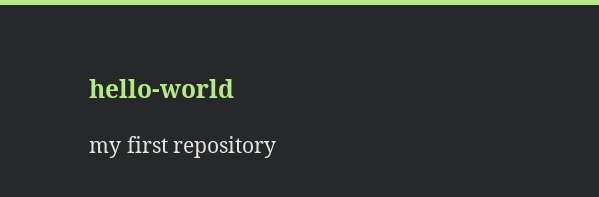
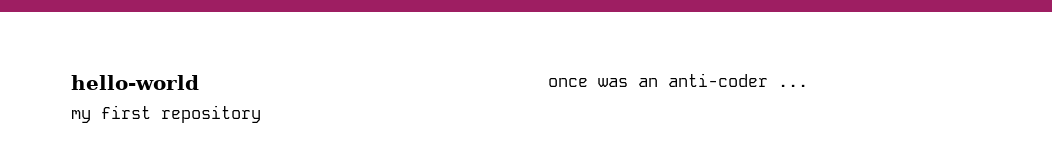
(277, 147) none -> [548,73,808,87] // once was an anti-coder ...

